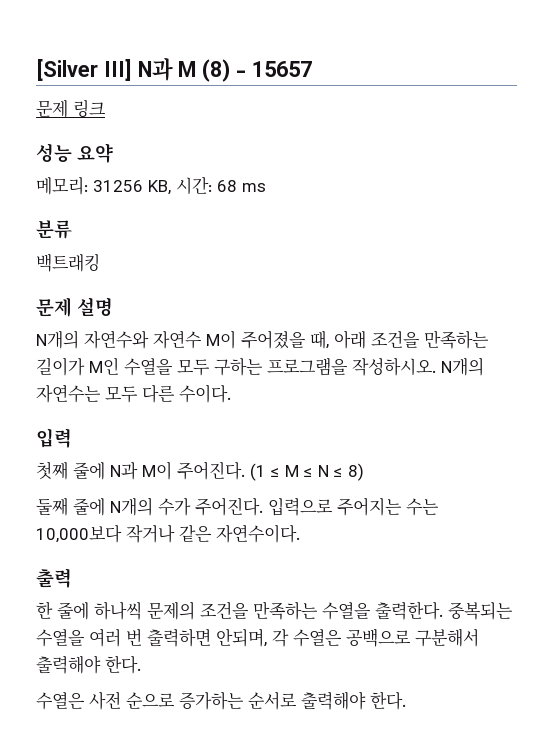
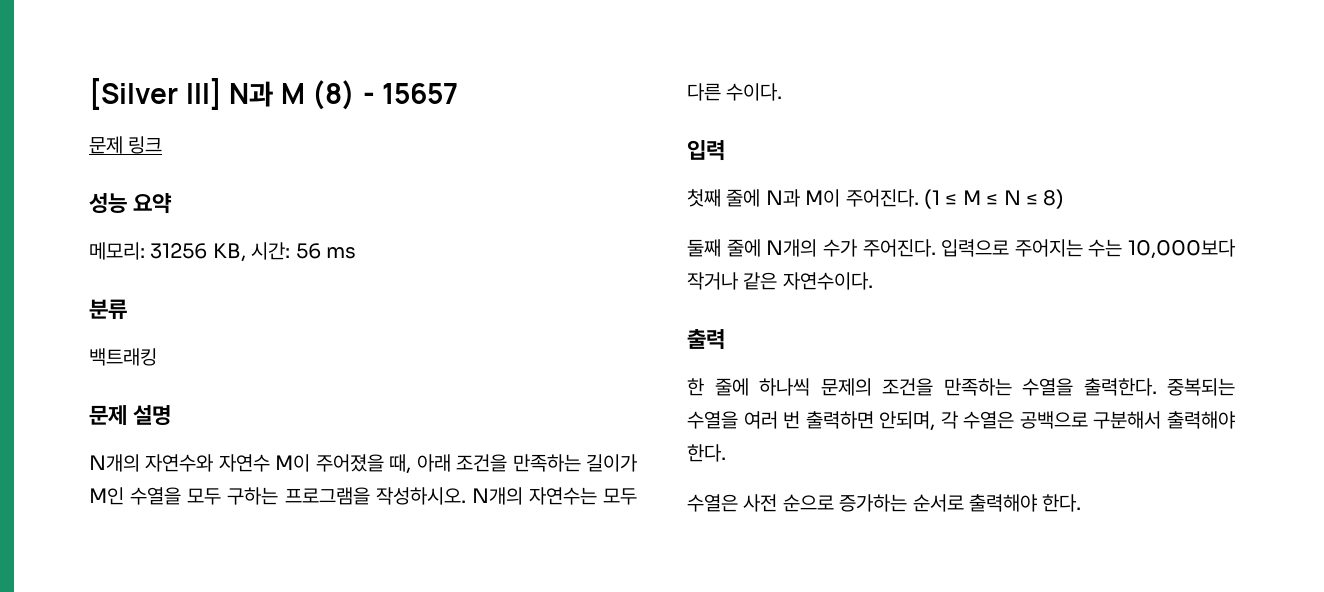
[217,180,237,192] 68 -> [295,243,321,259] 56

